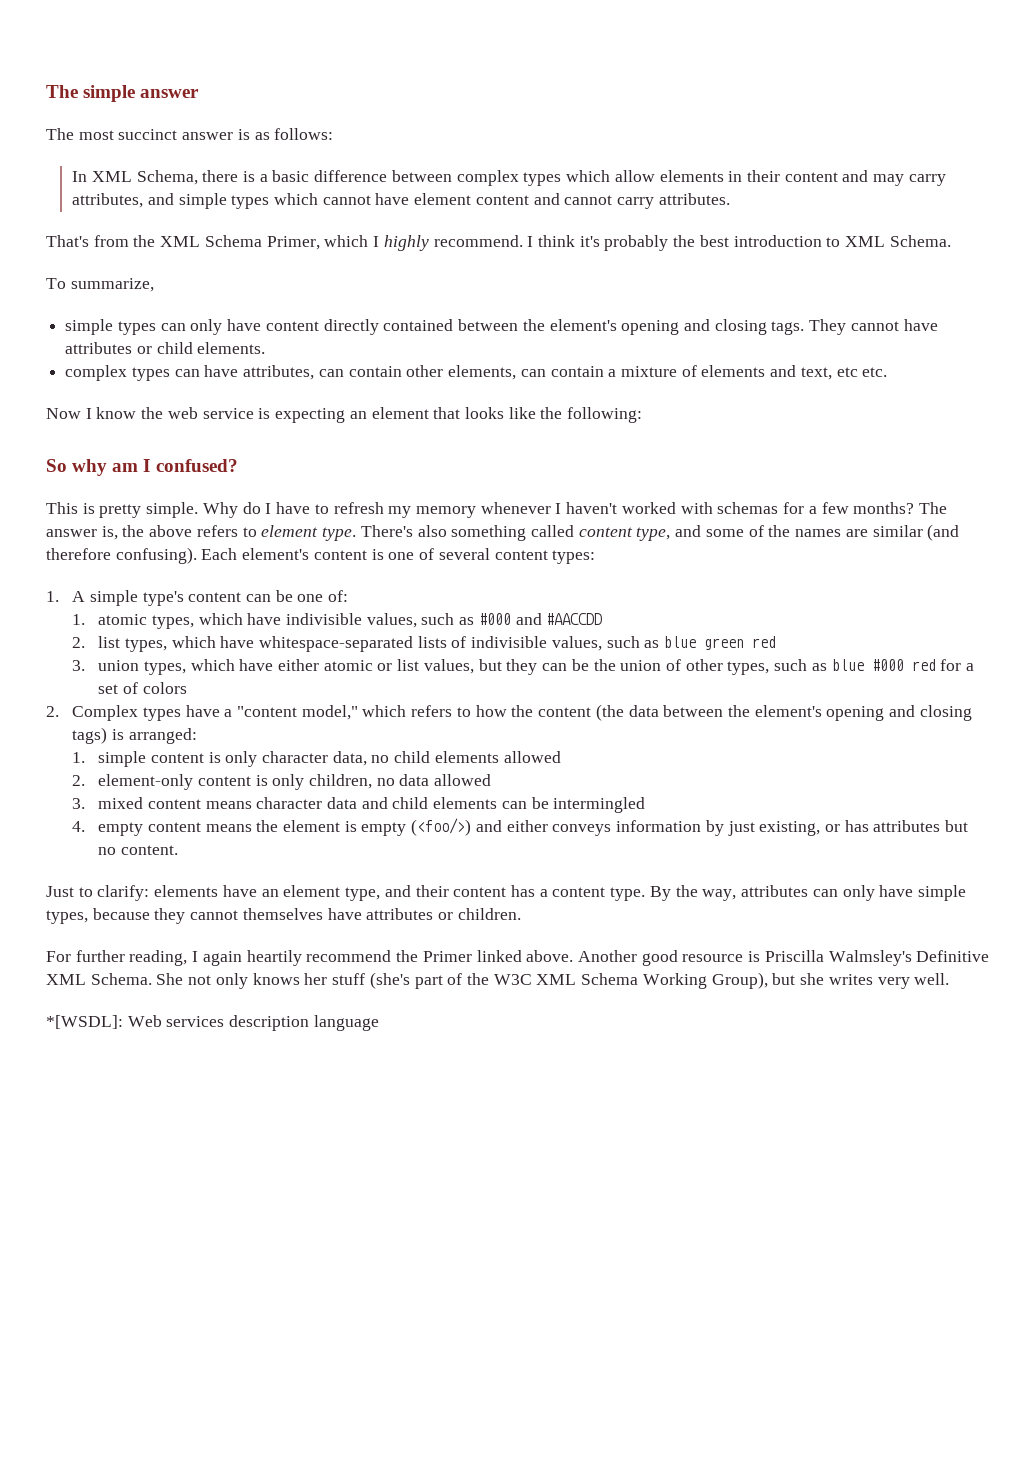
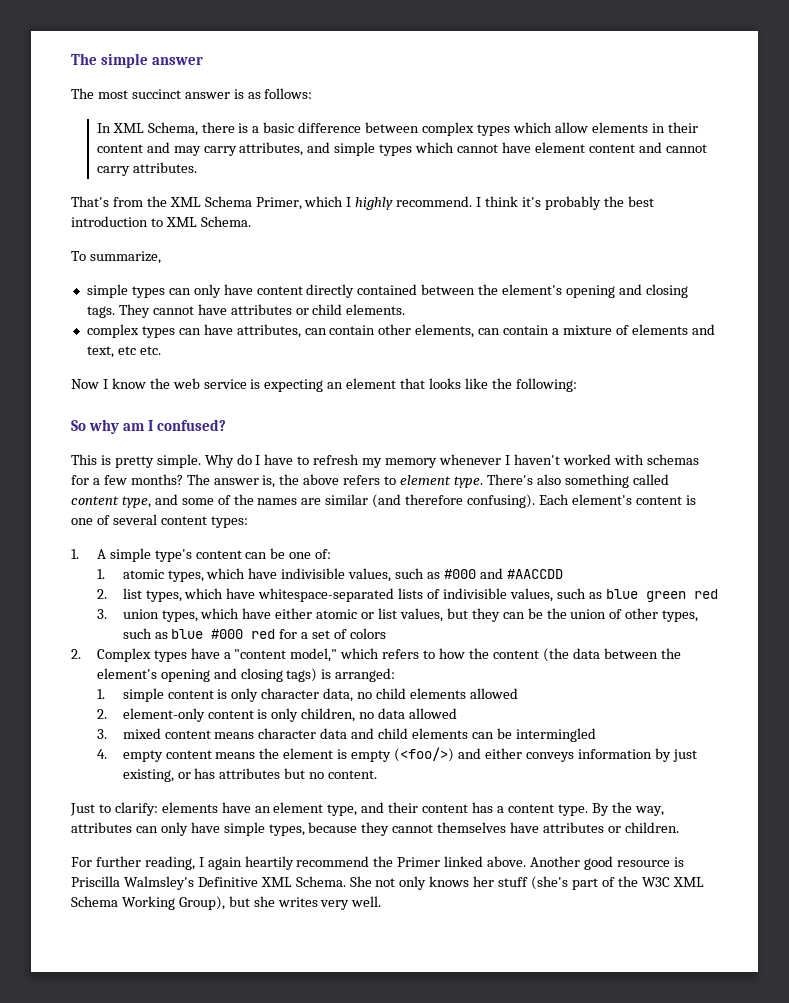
[46,1015,379,1031] // *[WSDL]: Web services description language -> (382, 901) none

